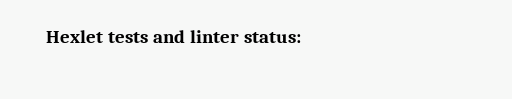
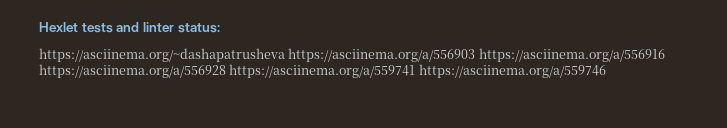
(301, 37) none -> [39,48,665,62] [39,64,606,78] // https://asciinema.org/~dashapatrusheva https://asciinema.org/a/556903 https://asciinema.org/a/556916 https://asciinema.org/a/556928 https://asciinema.org/a/559741 https://asciinema.org/a/559746

